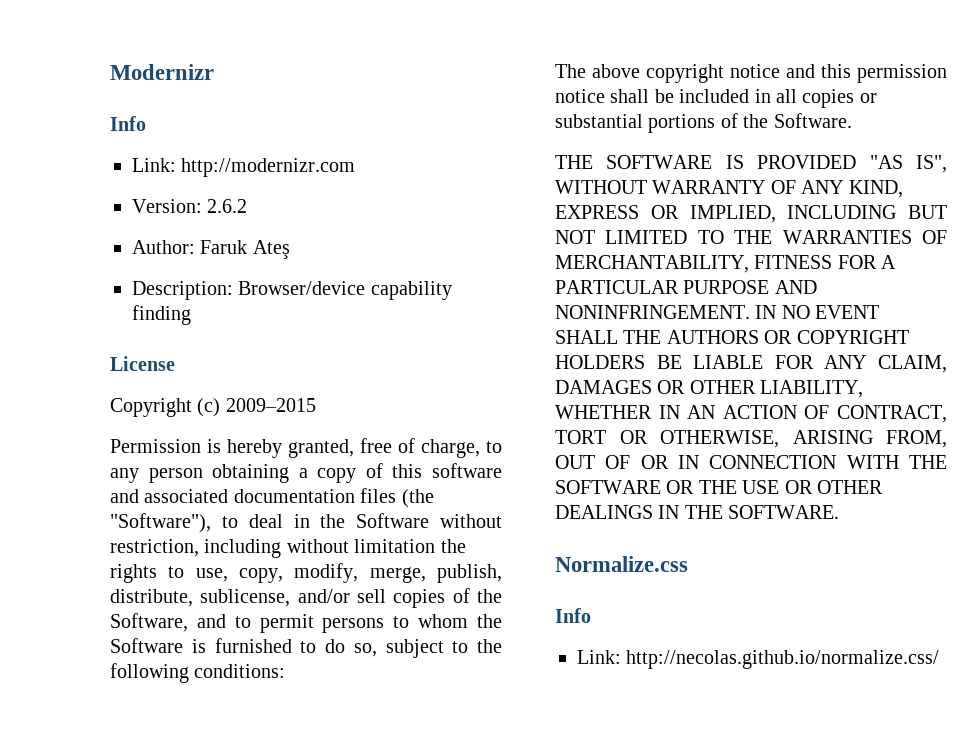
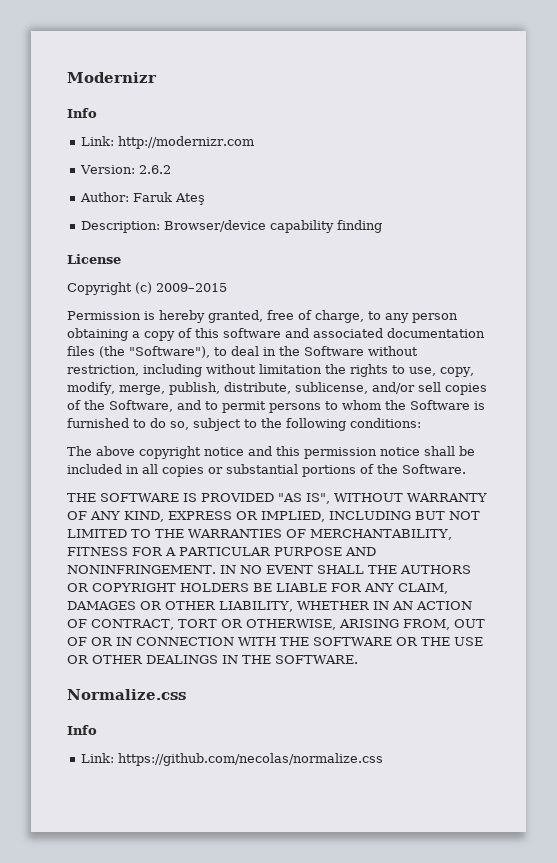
[626,650,940,669] http://necolas.github.io/normalize.css/ -> [118,753,384,766] https://github.com/necolas/normalize.css

